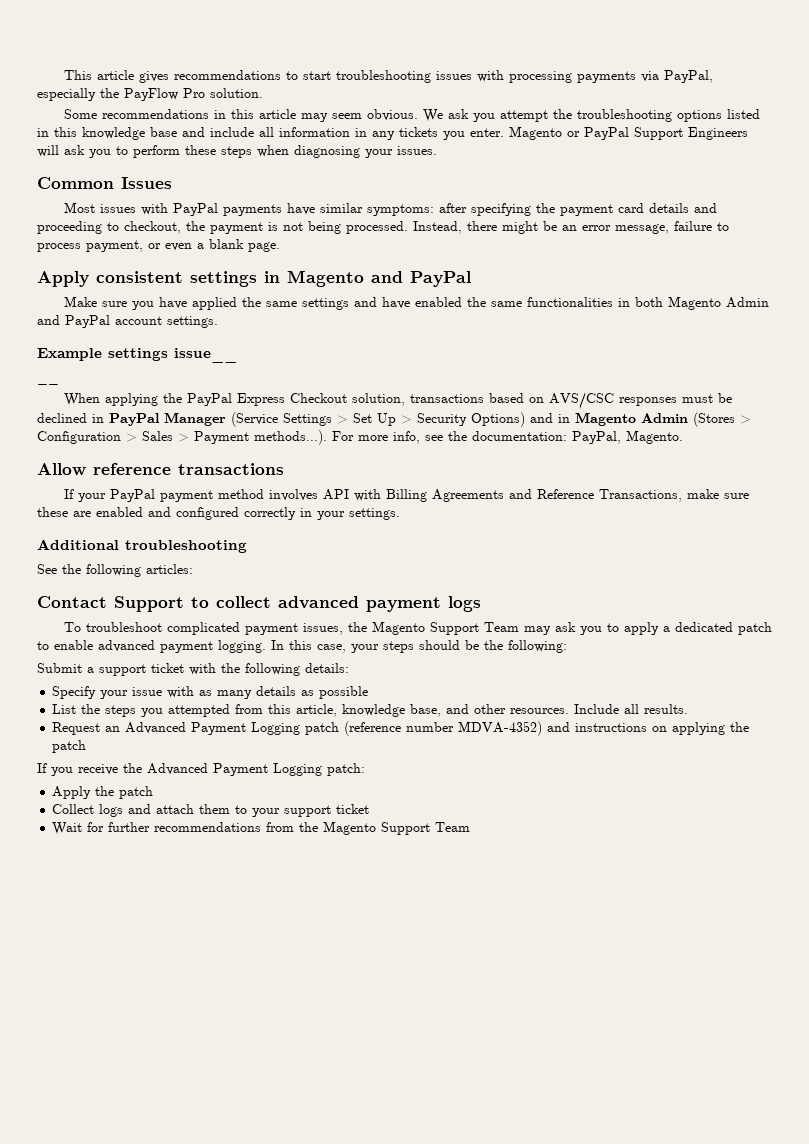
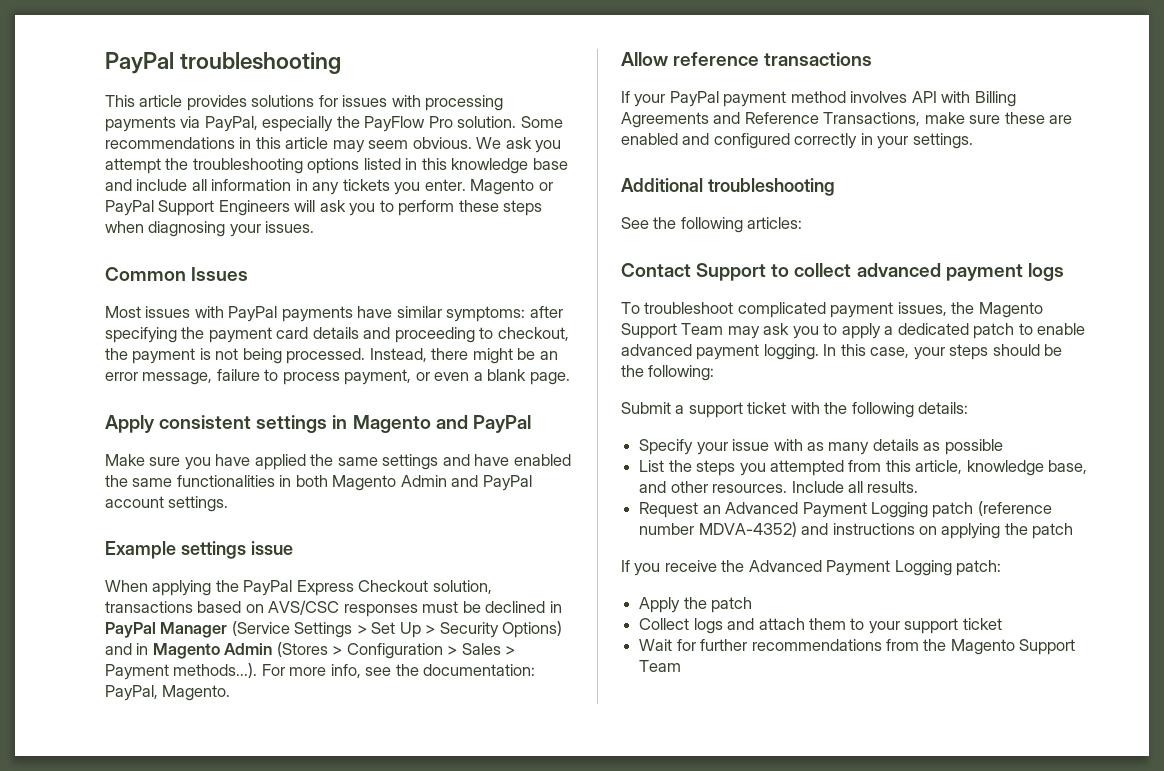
[63,70,431,83] This article gives recommendations to start troubleshooting -> [105,52,342,74] [105,95,338,111] PayPal troubleshooting // This article provides solutions for
(263, 93) // -> (517, 122) none
[174,348,237,363] [37,382,59,385] issue__ // __ -> [250,541,293,555] issue

